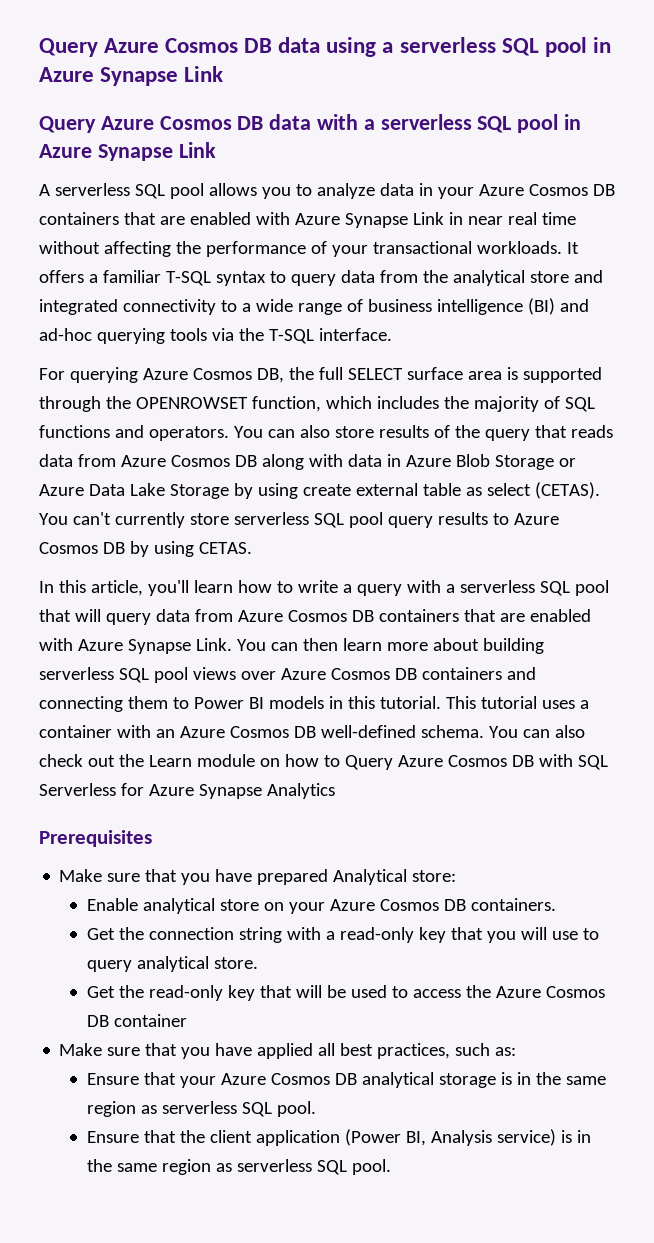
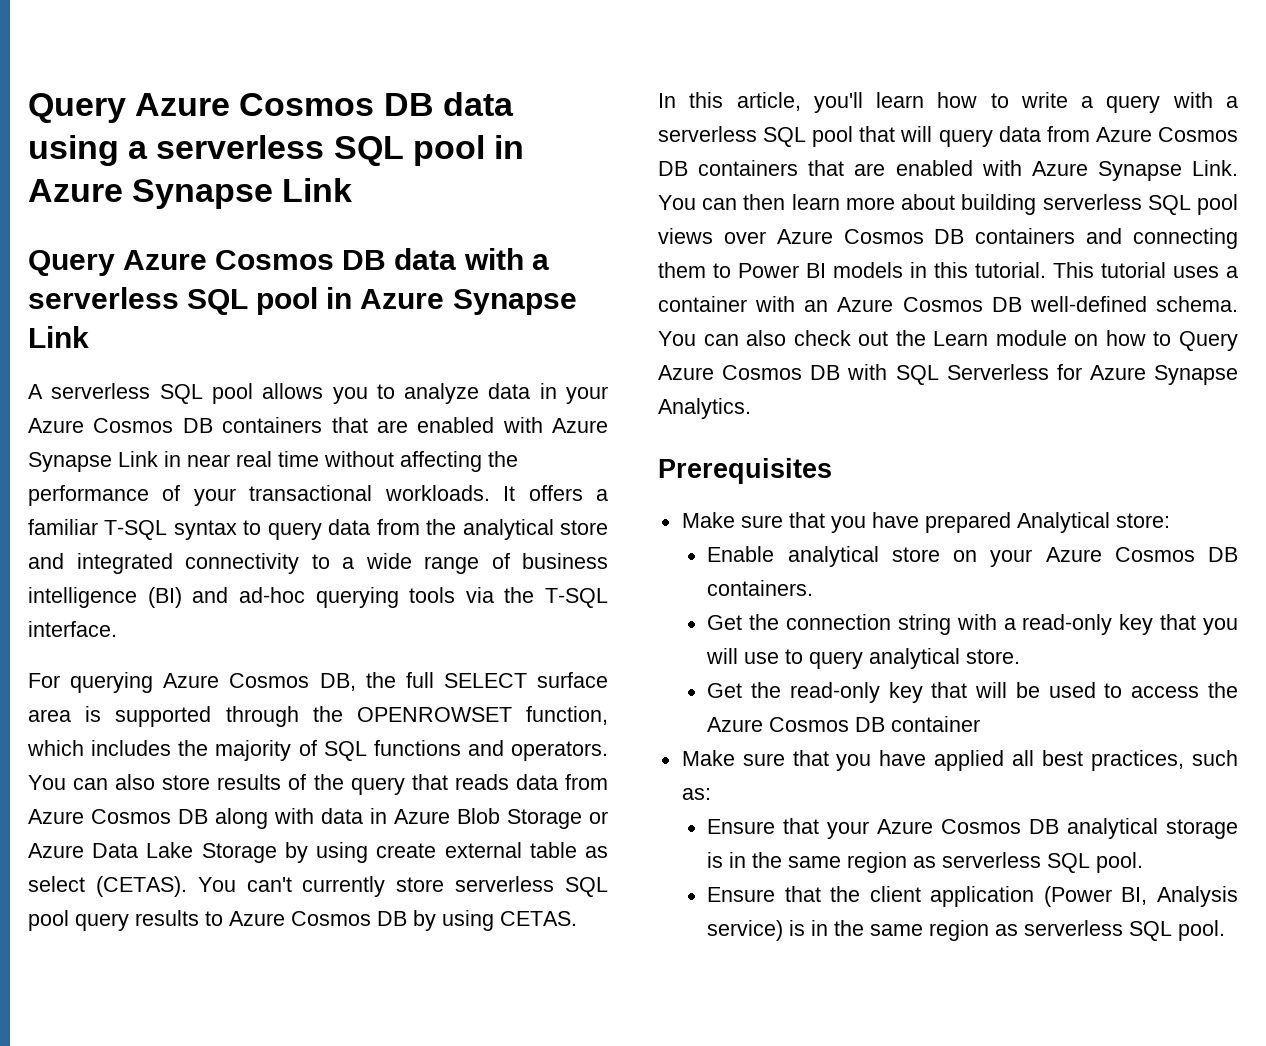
[266,783,335,799] Analytics -> [658,398,751,419] Analytics.

